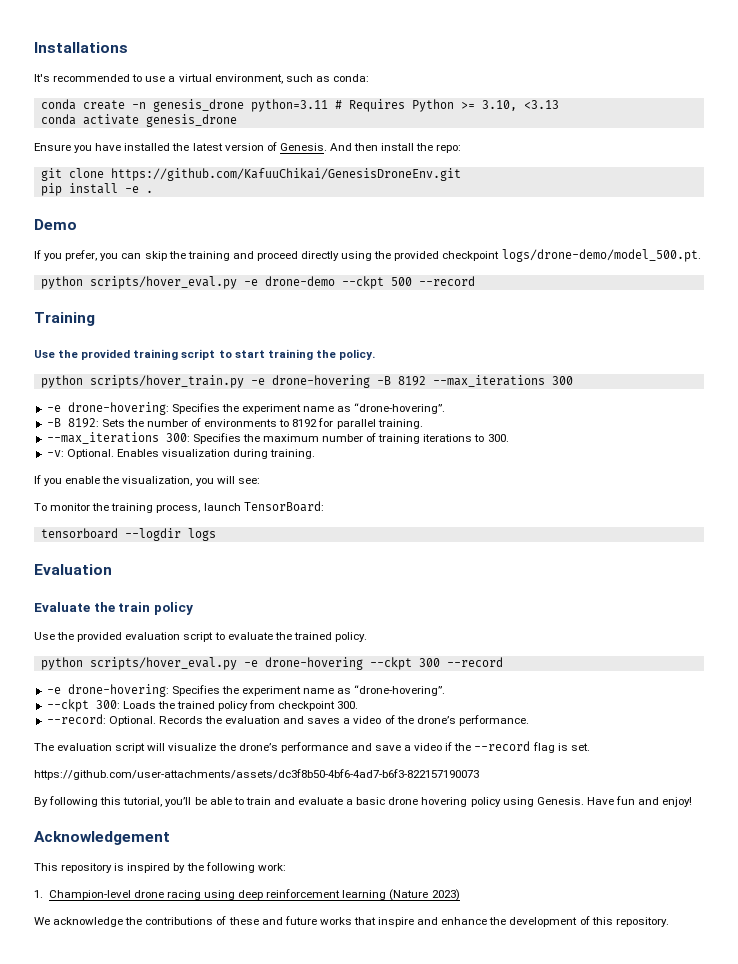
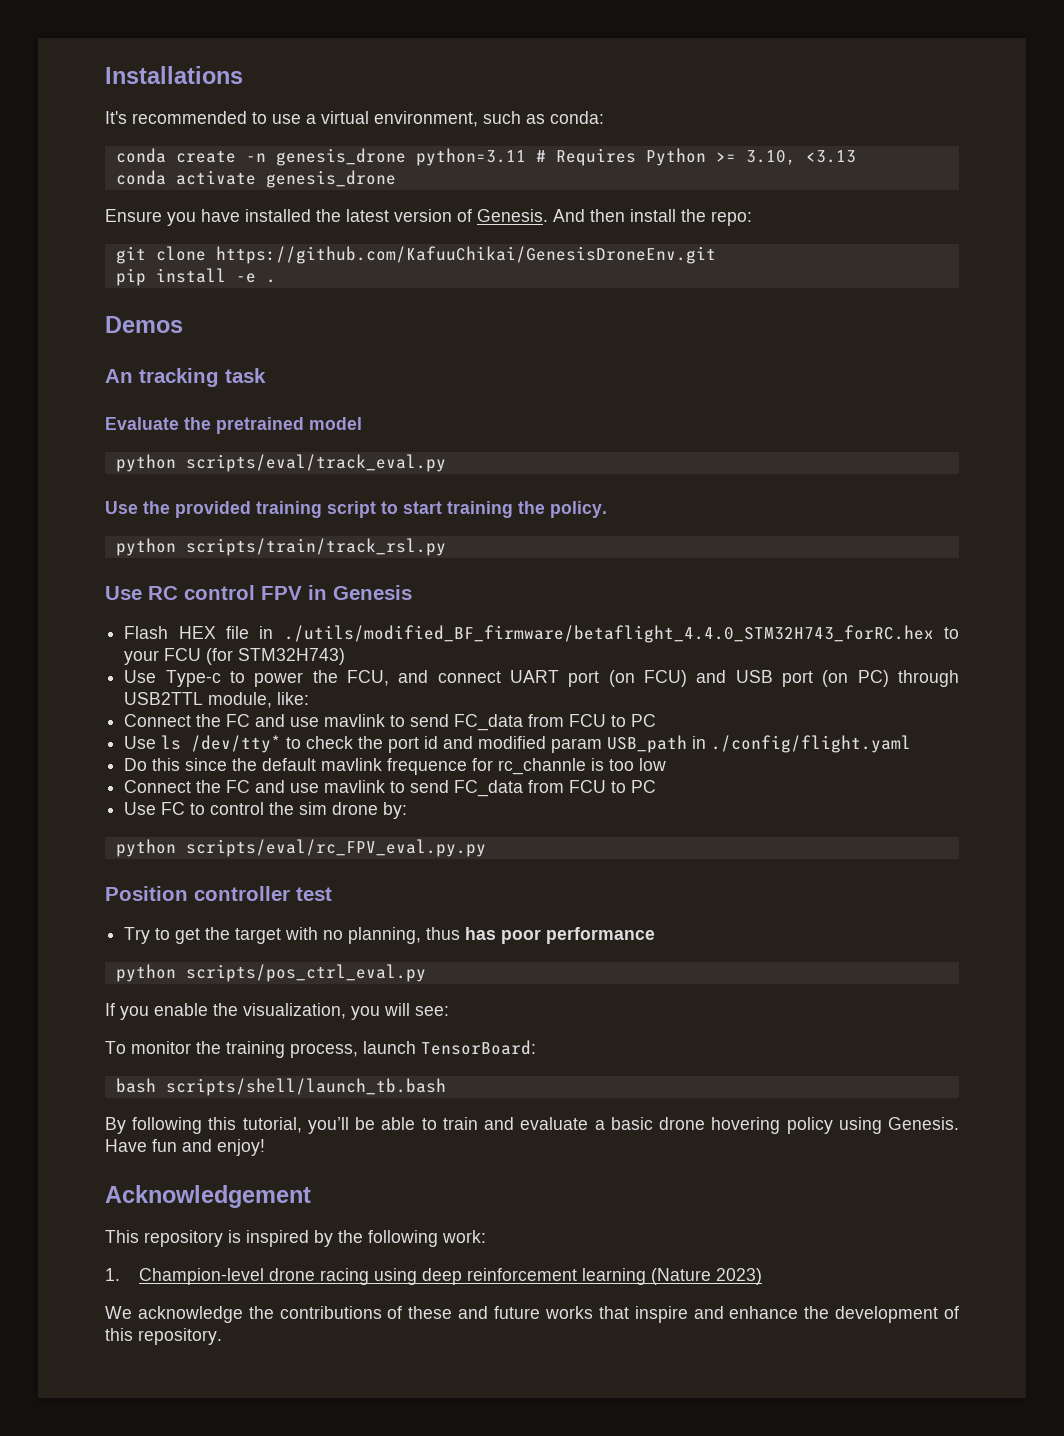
[34,219,77,230] [34,249,701,262] [40,276,475,289] [34,312,95,326] Demo // If you prefer, you can skip the training and proceed directly using the provided checkpoint logs/drone-demo/model_500.pt. // python scripts/hover_eval.py -e drone-demo --ckpt 500 --record // Training -> [105,316,183,333] [105,368,266,387] [105,417,362,434] [115,454,446,472] Demos // An tracking task // Evaluate the pretrained model // python scripts/eval/track_eval.py
[89,375,573,388] [46,402,446,415] [46,418,423,429] [46,432,509,444] [46,449,316,459] scripts/hover_train.py -e drone-hovering -B 8192 --max_iterations 300 // -e drone-hovering: Specifies the experiment name as “drone-hovering”. // -B 8192: Sets the number of environments to 8192 for parallel training. // --max_iterations 300: Specifies the maximum number of training iterations to 300. // -v: Optional. Enables visualization during training. -> [185,538,446,556] [105,585,412,600] [124,625,959,643] [124,648,346,665] [124,670,960,687] [124,692,310,708] [124,714,657,731] [124,735,912,753] [124,758,667,775] [124,780,657,797] [124,802,408,819] [115,839,486,857] [105,886,332,901] [124,927,656,944] [115,964,426,982] scripts/train/track_rsl.py // Use RC control FPV in Genesis // Flash HEX file in ./utils/modified_BF_firmware/betaflight_4.4.0_STM32H743_forRC.hex to your FCU (for STM32H743) // Use Type-c to power the FCU, and connect UART port (on FCU) and USB port (on PC) through USB2TTL module, like: // Connect the FC and use mavlink to send FC_data from FCU to PC // Use ls /dev/tty* to check the port id and modified param USB_path in ./config/flight.yaml // Do this since the default mavlink frequence for rc_channle is too low // Connect the FC and use mavlink to send FC_data from FCU to PC // Use FC to control the sim drone by: // python scripts/eval/rc_FPV_eval.py.py // Position controller test // Try to get the target with no planning, thus has poor performance // python scripts/pos_ctrl_eval.py
[40,528,216,541] [34,564,112,575] [34,602,193,615] [34,632,367,642] [40,657,503,670] [46,684,446,697] [46,699,359,712] [46,714,529,726] [34,741,590,753] [34,769,479,780] tensorboard --logdir logs // Evaluation // Evaluate the train policy // Use the provided evaluation script to evaluate the trained policy. // python scripts/hover_eval.py -e drone-hovering --ckpt 300 --record // -e drone-hovering: Specifies the experiment name as “drone-hovering”. // --ckpt 300: Loads the trained policy from checkpoint 300. // --record: Optional. Records the evaluation and saves a video of the drone’s performance. // The evaluation script will visualize the drone’s performance and save a video if the --record flag is set. // https://github.com/user-attachments/assets/dc3f8b50-4bf6-4ad7-b6f3-822157190073 -> [115,1078,446,1096] bash scripts/shell/launch_tb.bash

